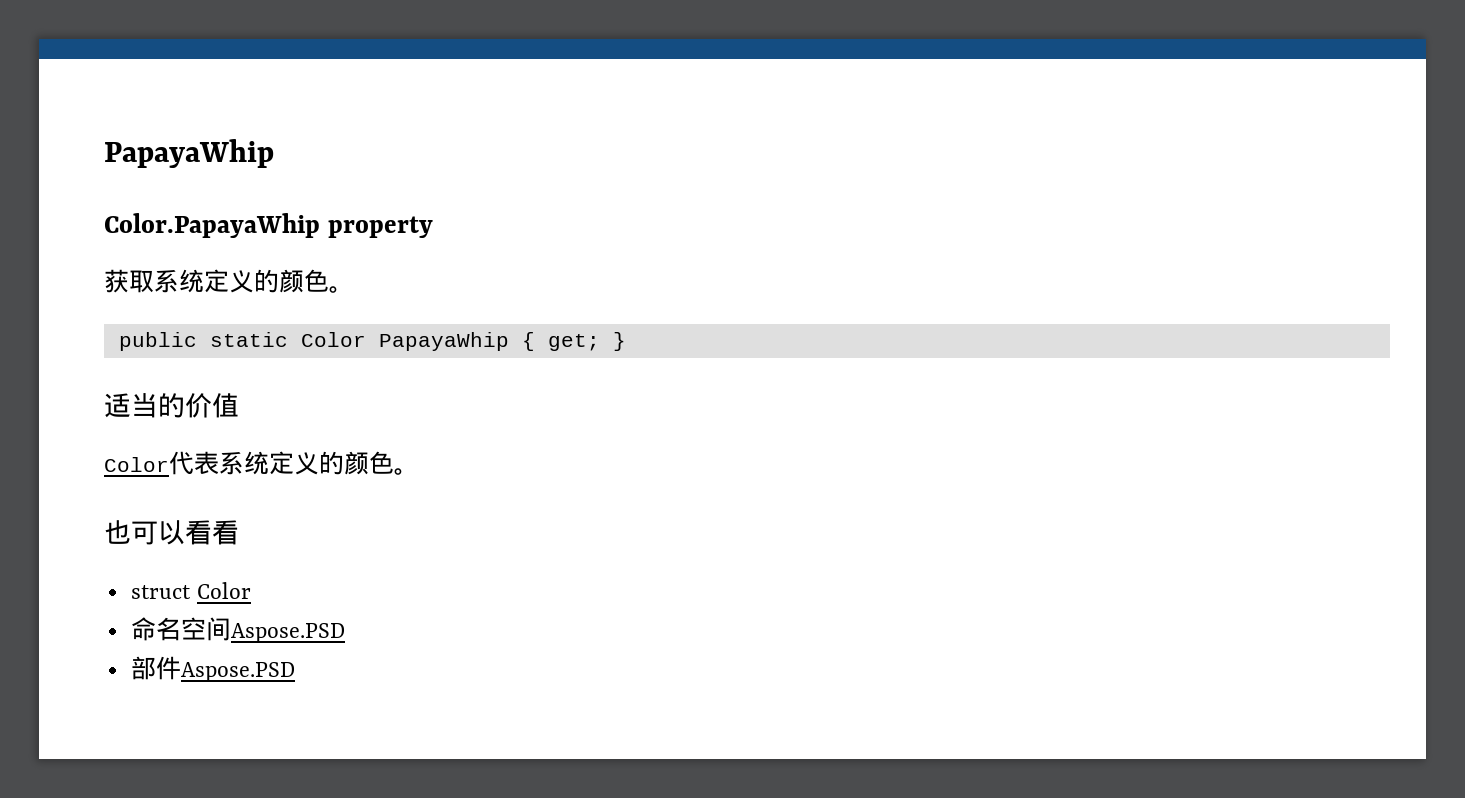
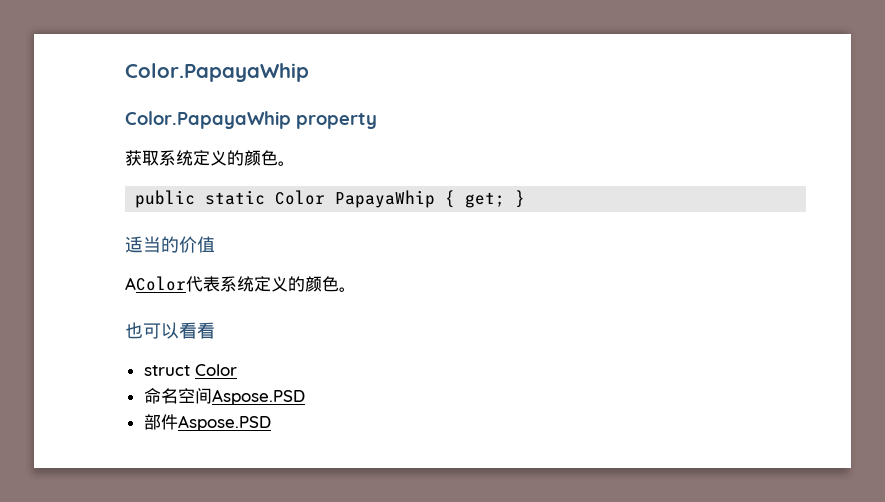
[104,139,274,168] PapayaWhip -> [125,63,309,82] Color.PapayaWhip
[104,457,169,472] Color -> [125,276,186,291] AColor

